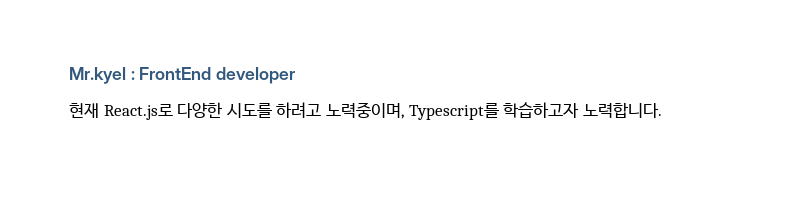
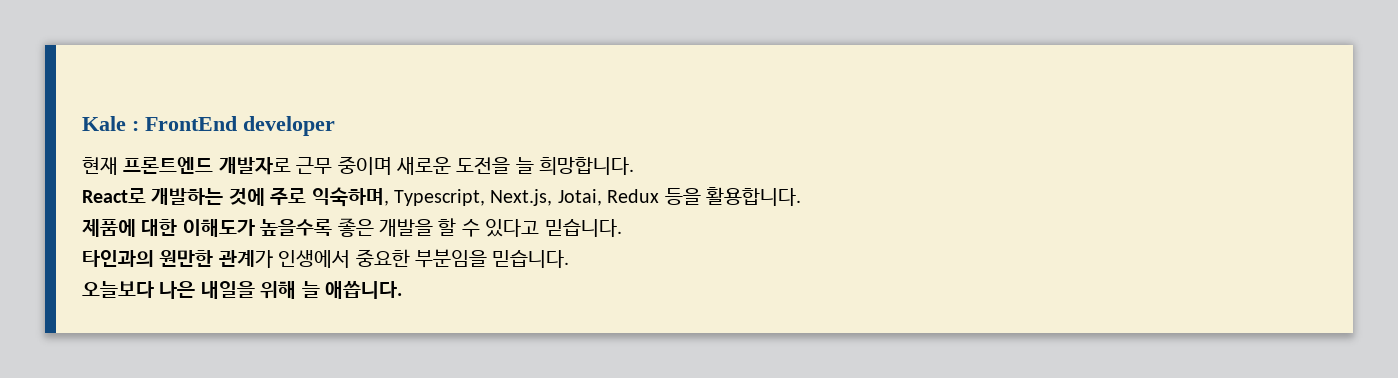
[69,67,126,84] Mr.kyel -> [82,116,126,131] Kale
[103,102,662,120] React.js로 다양한 시도를 하려고 노력중이며, Typescript를 학습하고자 노력합니다. -> [123,156,635,175] [82,187,801,207] [82,218,622,237] [82,249,570,268] [82,281,402,299] 프론트엔드 개발자로 근무 중이며 새로운 도전을 늘 희망합니다. // React로 개발하는 것에 주로 익숙하며, Typescript, Next.js, Jotai, Redux 등을 활용합니다. // 제품에 대한 이해도가 높을수록 좋은 개발을 할 수 있다고 믿습니다. // 타인과의 원만한 관계가 인생에서 중요한 부분임을 믿습니다. // 오늘보다 나은 내일을 위해 늘 애씁니다.

